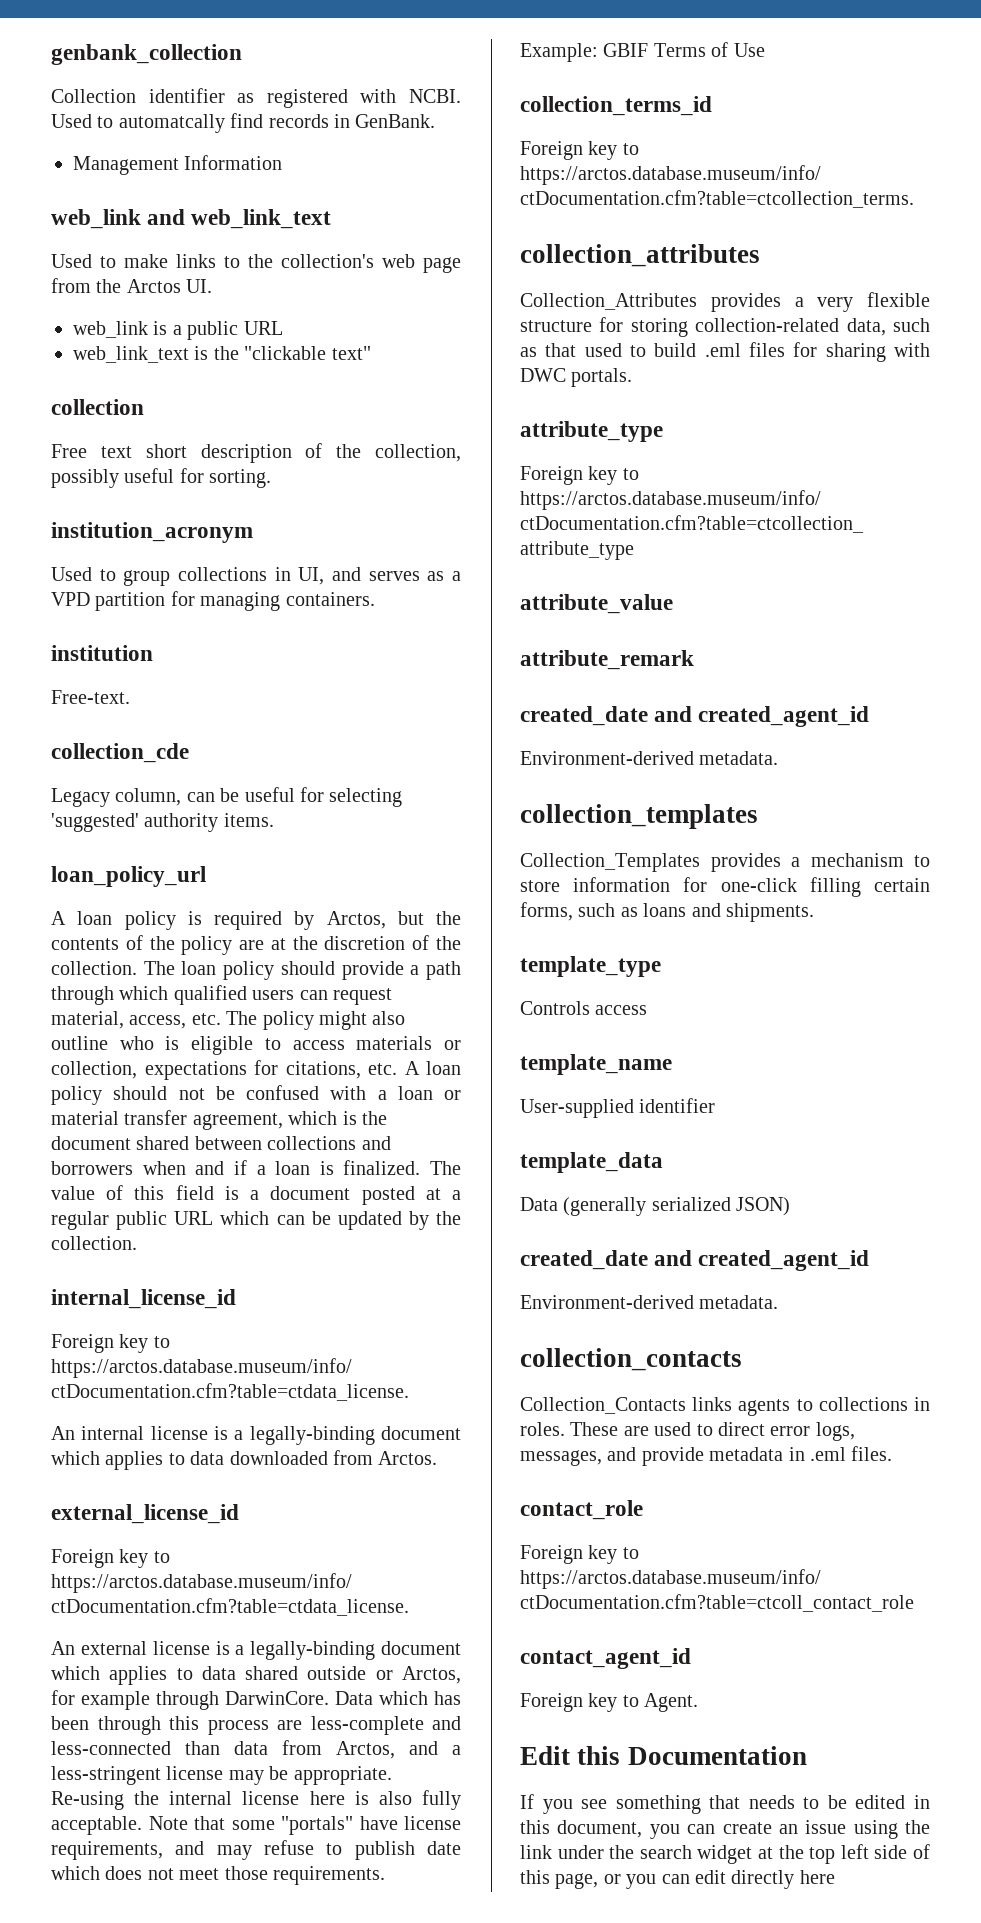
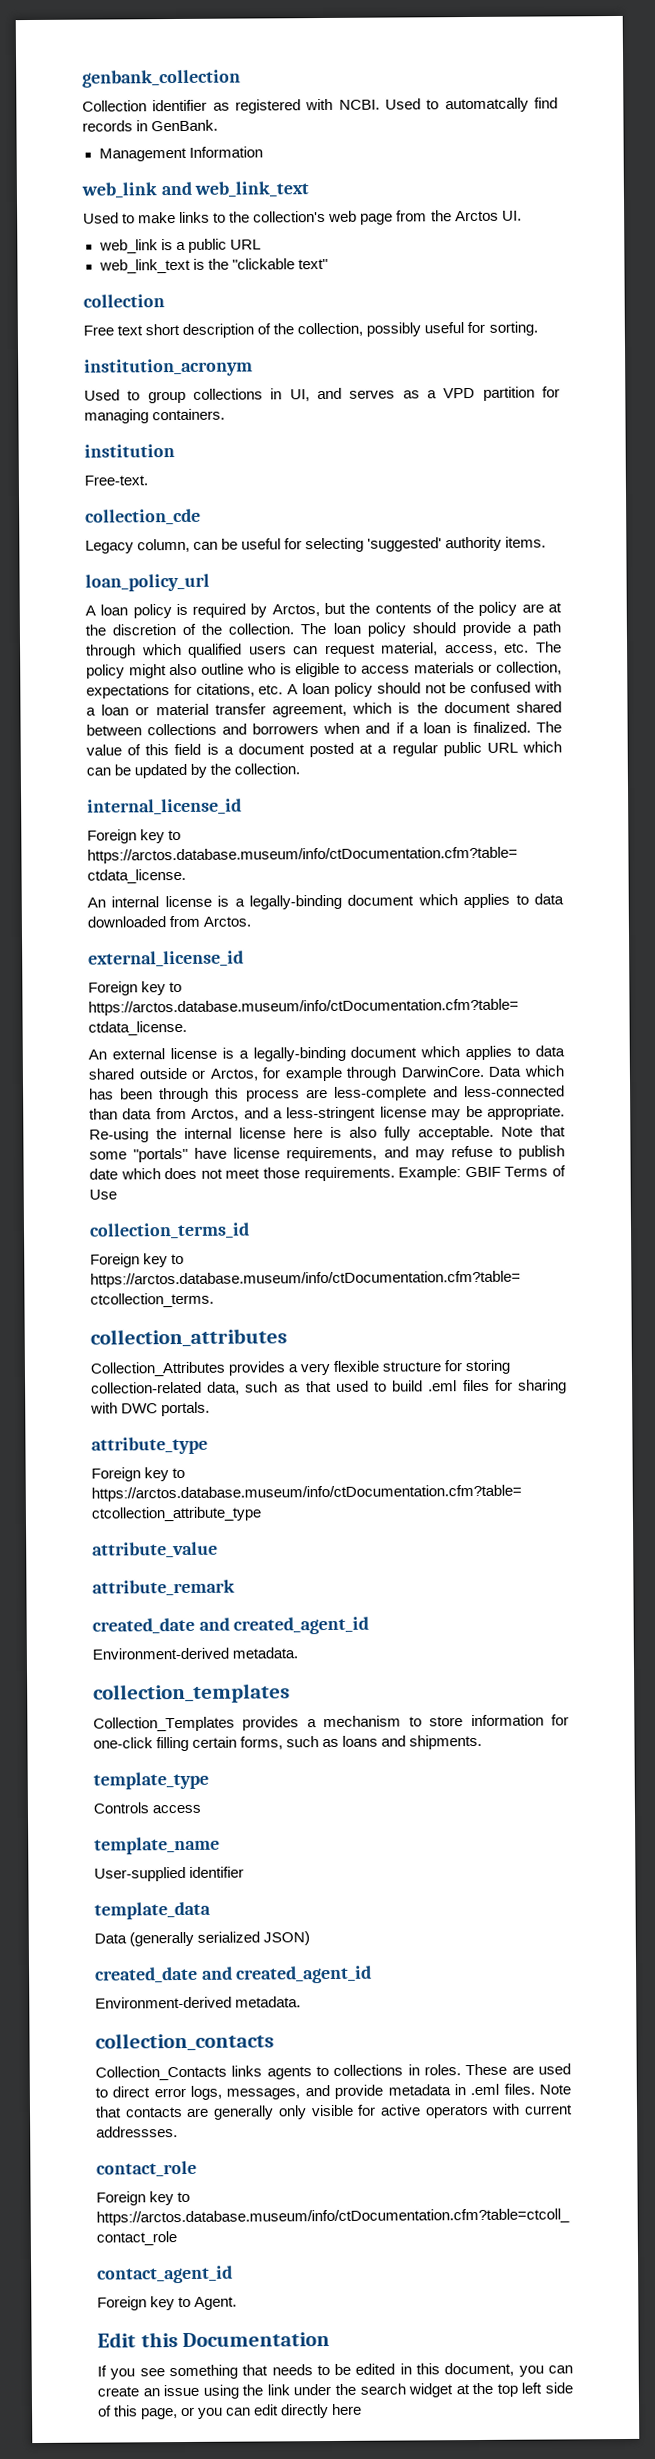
(893, 1453) none -> [539,2084,572,2095] [95,2103,573,2120] [96,2126,178,2138] Note that contacts are generally only visible for active operators with current addressses.

